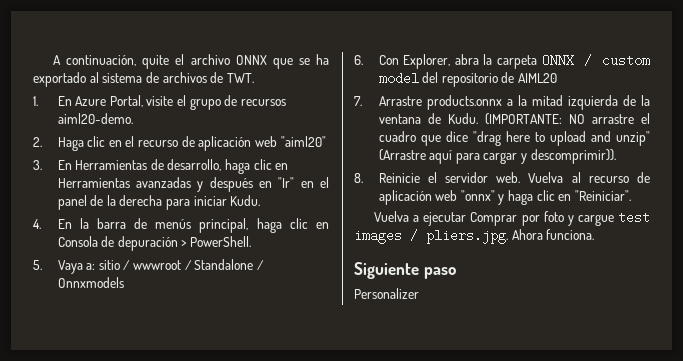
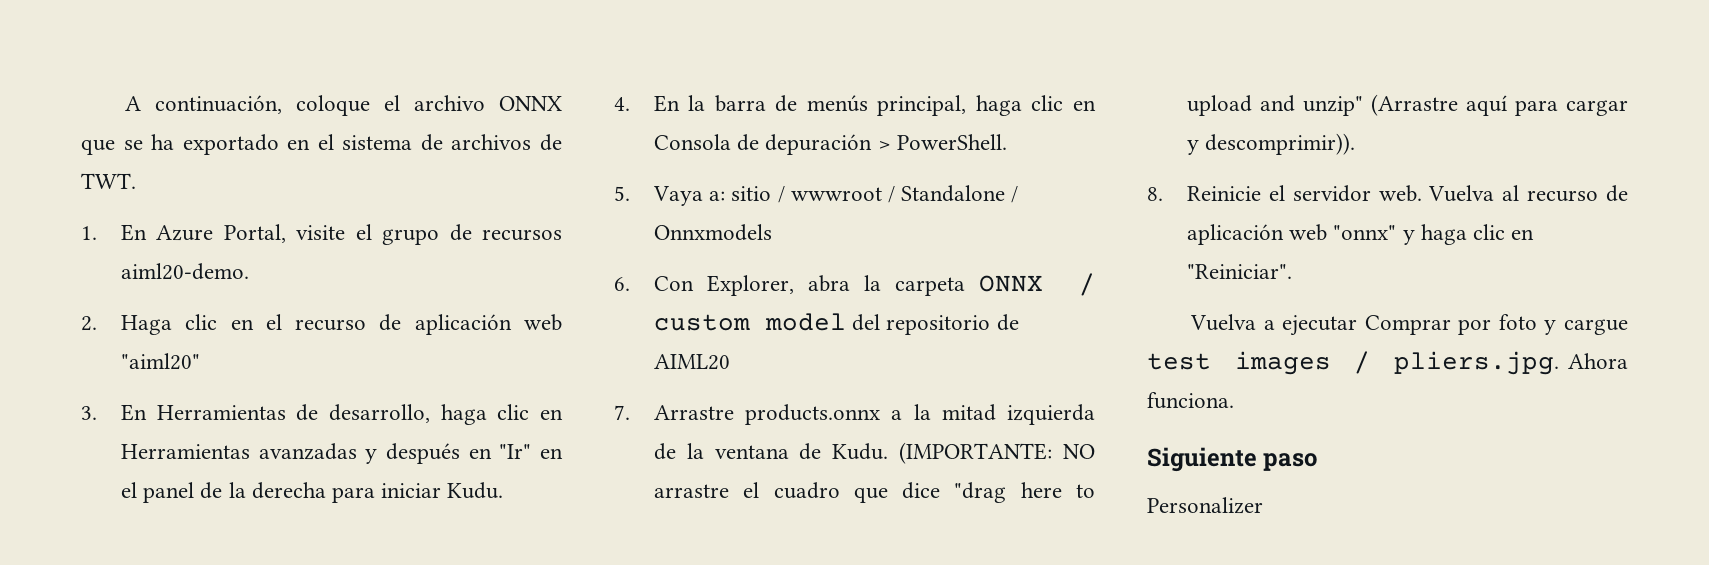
[142,55,170,69] quite -> [296,95,371,116] coloque
[89,72,99,83] al -> [287,134,334,150] en el

